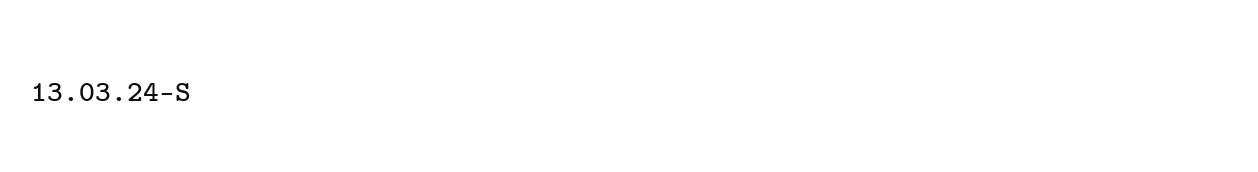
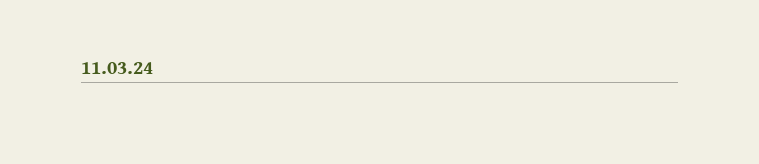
[31,83,191,101] 13.03.24-S -> [81,62,153,74] 11.03.24

